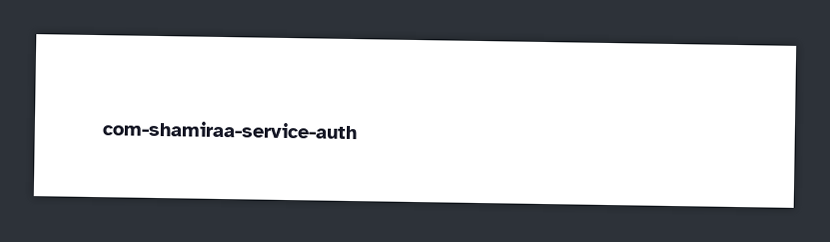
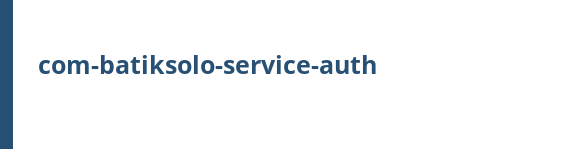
[102,120,357,140] com-shamiraa-service-auth -> [38,55,377,74] com-batiksolo-service-auth

